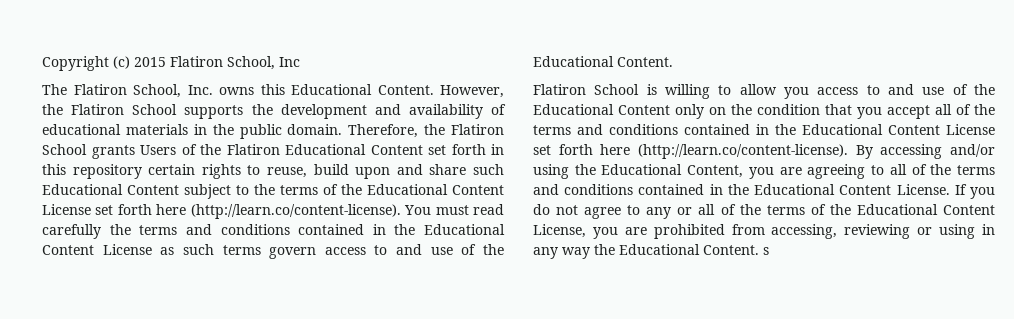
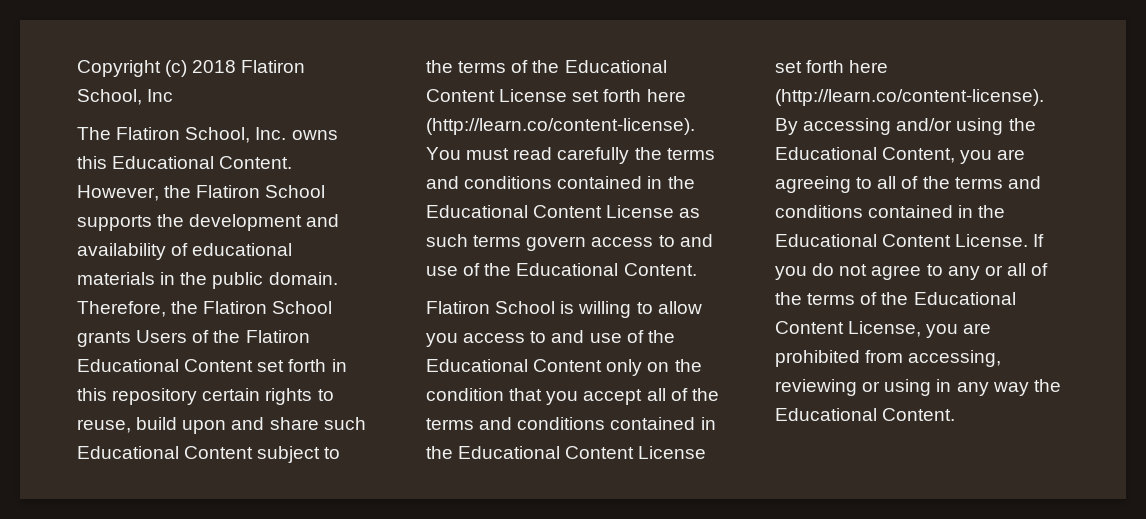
[134,57,166,67] 2015 -> [192,60,237,73] 2018
[763,247,769,255] s -> (956, 414) none

